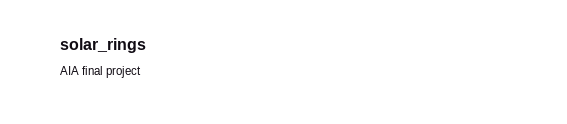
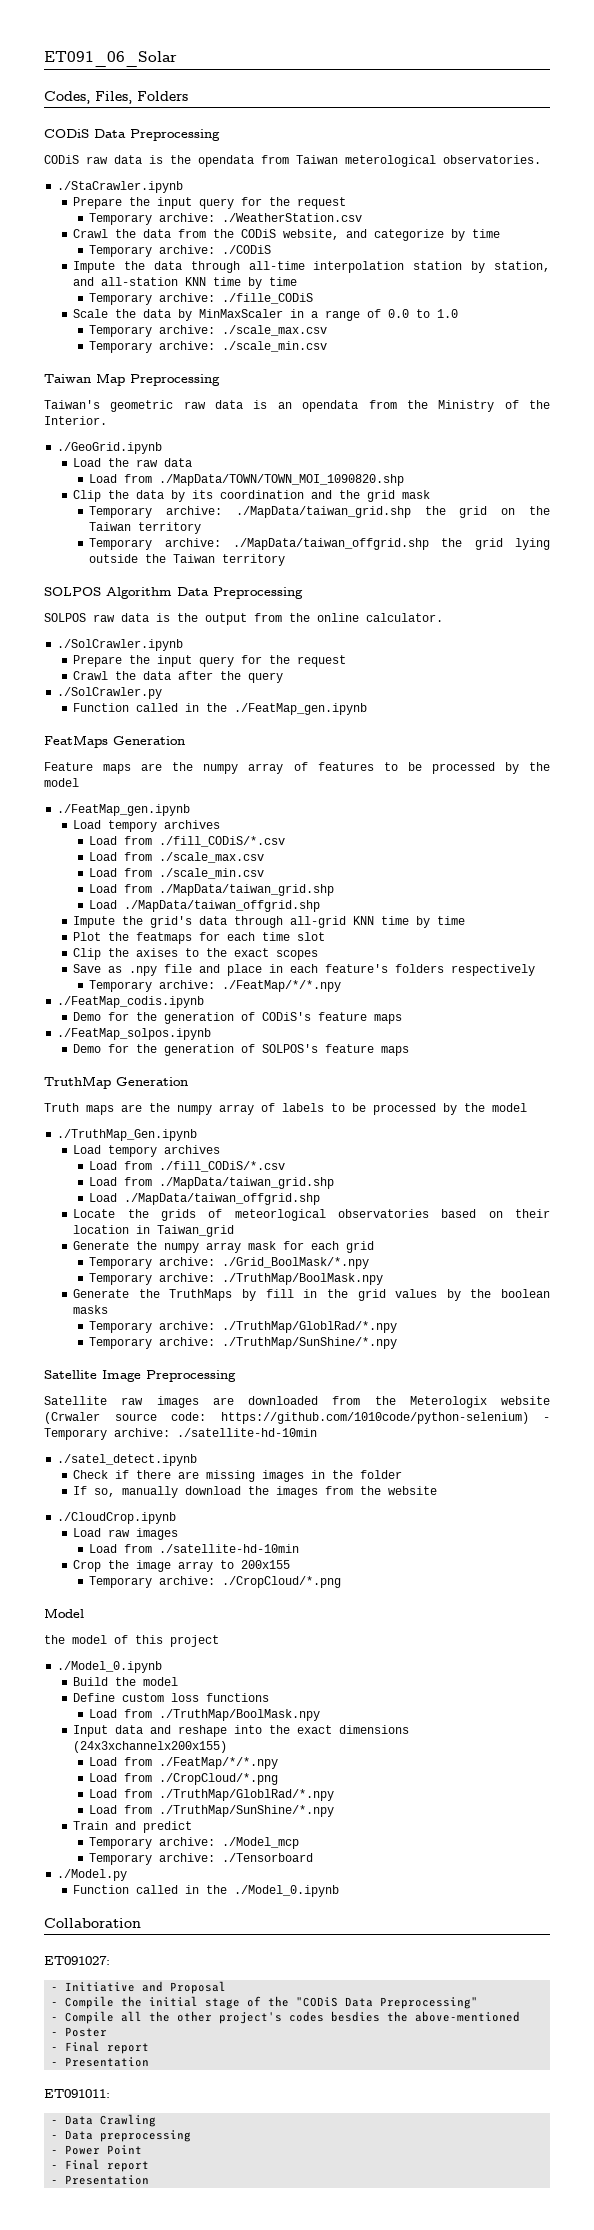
[60,38,146,53] [60,66,142,78] solar_rings // AIA final project -> [44,51,177,67] [44,91,188,104] [44,129,220,141] [44,155,541,167] [57,181,184,193] [73,197,347,209] [89,213,363,225] [73,229,501,241] [89,245,272,257] [73,261,550,273] [73,277,298,289] [89,293,314,305] [73,309,459,321] [89,325,328,337] [89,341,328,353] [44,373,220,386] [44,400,551,412] [44,416,107,425] [57,442,163,454] [73,458,193,467] [89,474,405,486] [73,490,431,502] [89,506,550,518] [89,522,202,534] [89,538,550,550] [89,554,286,566] [44,587,303,599] [44,613,443,625] [57,639,184,651] [73,655,347,667] [73,671,284,683] [57,687,163,699] [73,703,368,715] [44,735,185,748] [44,762,550,774] [44,778,79,787] [57,804,191,816] [73,820,221,832] [89,836,286,847] [89,852,265,863] [89,868,265,879] [89,884,335,896] [89,900,321,912] [73,916,466,928] [73,932,326,944] [73,948,319,960] [73,964,536,976] [89,980,342,992] [57,996,205,1008] [73,1012,403,1024] [57,1028,212,1040] [73,1044,410,1056] [44,1076,188,1089] [44,1103,527,1115] [57,1129,198,1141] [73,1145,221,1157] [89,1161,286,1172] [89,1177,335,1189] [89,1193,321,1205] [73,1209,550,1221] [73,1225,235,1237] [73,1241,375,1253] [89,1257,370,1269] [89,1273,384,1285] [73,1289,550,1301] [73,1305,109,1314] [89,1321,398,1333] [89,1337,398,1349] [44,1370,236,1382] [44,1396,550,1408] [44,1412,550,1424] [44,1428,317,1440] [57,1454,198,1466] [73,1470,403,1482] [73,1486,438,1498] [57,1512,177,1524] [73,1528,179,1540] [89,1544,300,1553] [73,1560,291,1572] [89,1576,342,1588] [44,1608,84,1618] [44,1635,219,1647] [57,1661,163,1673] [73,1677,179,1686] [73,1693,270,1702] [89,1709,321,1721] [73,1725,410,1737] [73,1741,228,1753] [89,1757,279,1769] [89,1773,279,1785] [89,1789,335,1801] [89,1805,335,1817] [73,1821,193,1833] [89,1837,300,1849] [89,1853,314,1865] [57,1869,128,1881] [73,1885,340,1897] [44,1918,141,1928] [44,1956,110,1965] [51,1981,227,1994] [51,1996,479,2009] [51,2011,521,2024] [51,2027,108,2037] [51,2041,150,2054] [51,2057,150,2067] [44,2089,110,2098] [51,2114,157,2127] [51,2130,192,2142] [51,2145,143,2155] [51,2159,150,2172] [51,2175,150,2185] ET091_06_Solar // Codes, Files, Folders // CODiS Data Preprocessing // CODiS raw data is the opendata from Taiwan meterological observatories. // ./StaCrawler.ipynb // Prepare the input query for the request // Temporary archive: ./WeatherStation.csv // Crawl the data from the CODiS website, and categorize by time // Temporary archive: ./CODiS // Impute the data through all-time interpolation station by station, and all-station KNN time by time // Temporary archive: ./fille_CODiS // Scale the data by MinMaxScaler in a range of 0.0 to 1.0 // Temporary archive: ./scale_max.csv // Temporary archive: ./scale_min.csv // Taiwan Map Preprocessing // Taiwan's geometric raw data is an opendata from the Ministry of the Interior. // ./GeoGrid.ipynb // Load the raw data // Load from ./MapData/TOWN/TOWN_MOI_1090820.shp // Clip the data by its coordination and the grid mask // Temporary archive: ./MapData/taiwan_grid.shp the grid on the Taiwan territory // Temporary archive: ./MapData/taiwan_offgrid.shp the grid lying outside the Taiwan territory // SOLPOS Algorithm Data Preprocessing // SOLPOS raw data is the output from the online calculator. // ./SolCrawler.ipynb // Prepare the input query for the request // Crawl the data after the query // ./SolCrawler.py // Function called in the ./FeatMap_gen.ipynb // FeatMaps Generation // Feature maps are the numpy array of features to be processed by the model // ./FeatMap_gen.ipynb // Load tempory archives // Load from ./fill_CODiS/*.csv // Load from ./scale_max.csv // Load from ./scale_min.csv // Load from ./MapData/taiwan_grid.shp // Load ./MapData/taiwan_offgrid.shp // Impute the grid's data through all-grid KNN time by time // Plot the featmaps for each time slot // Clip the axises to the exact scopes // Save as .npy file and place in each feature's folders respectively // Temporary archive: ./FeatMap/*/*.npy // ./FeatMap_codis.ipynb // Demo for the generation of CODiS's feature maps // ./FeatMap_solpos.ipynb // Demo for the generation of SOLPOS's feature maps // TruthMap Generation // Truth maps are the numpy array of labels to be processed by the model // ./TruthMap_Gen.ipynb // Load tempory archives // Load from ./fill_CODiS/*.csv // Load from ./MapData/taiwan_grid.shp // Load ./MapData/taiwan_offgrid.shp // Locate the grids of meteorlogical observatories based on their location in Taiwan_grid // Generate the numpy array mask for each grid // Temporary archive: ./Grid_BoolMask/*.npy // Temporary archive: ./TruthMap/BoolMask.npy // Generate the TruthMaps by fill in the grid values by the boolean masks // Temporary archive: ./TruthMap/GloblRad/*.npy // Temporary archive: ./TruthMap/SunShine/*.npy // Satellite Image Preprocessing // Satellite raw images are downloaded from the Meterologix website (Crwaler source code: https://github.com/1010code/python-selenium) - Temporary archive: ./satellite-hd-10min // ./satel_detect.ipynb // Check if there are missing images in the folder // If so, manually download the images from the website // ./CloudCrop.ipynb // Load raw images // Load from ./satellite-hd-10min // Crop the image array to 200x155 // Temporary archive: ./CropCloud/*.png // Model // the model of this project // ./Model_0.ipynb // Build the model // Define custom loss functions // Load from ./TruthMap/BoolMask.npy // Input data and reshape into the exact dimensions (24x3xchannelx200x155) // Load from ./FeatMap/*/*.npy // Load from ./CropCloud/*.png // Load from ./TruthMap/GloblRad/*.npy // Load from ./TruthMap/SunShine/*.npy // Train and predict // Temporary archive: ./Model_mcp // Temporary archive: ./Tensorboard // ./Model.py // Function called in the ./Model_0.ipynb // Collaboration // ET091027: // - Initiative and Proposal // - Compile the initial stage of the "CODiS Data Preprocessing" // - Compile all the other project's codes besdies the above-mentioned // - Poster // - Final report // - Presentation // ET091011: // - Data Crawling // - Data preprocessing // - Power Point // - Final report // - Presentation

